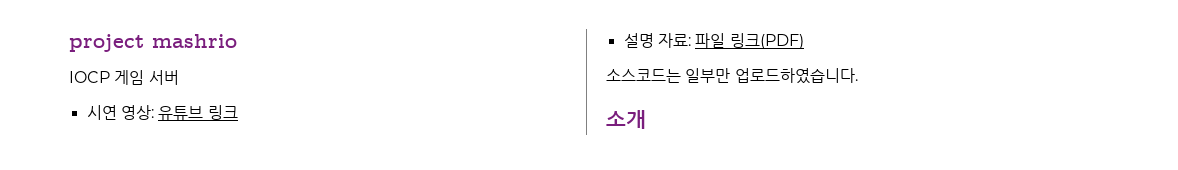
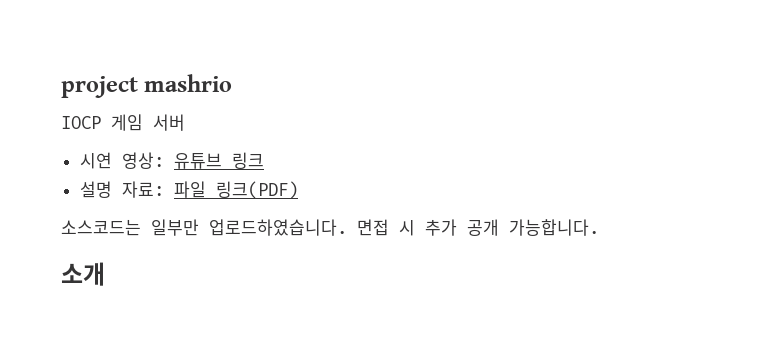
(858, 76) none -> [357,219,599,236] 면접 시 추가 공개 가능합니다.

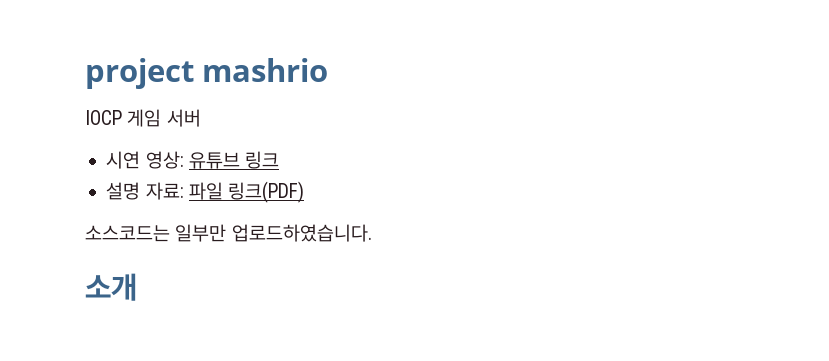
[357,219,599,236] 면접 시 추가 공개 가능합니다. -> (372, 233) none

